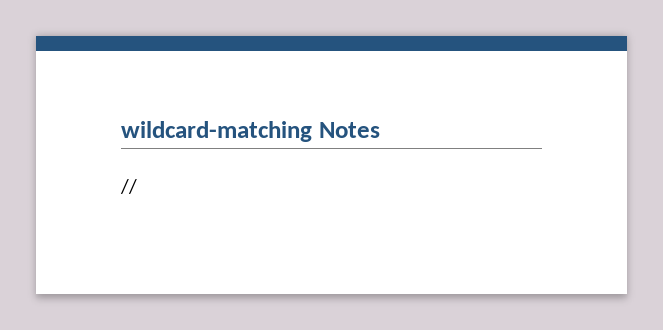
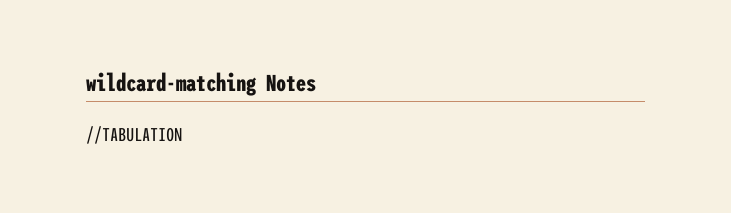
[120,179,137,194] // -> [86,126,182,144] //TABULATION

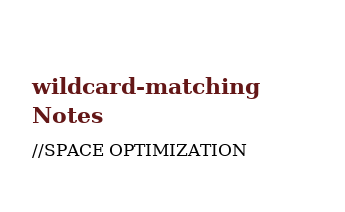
[86,126,182,144] //TABULATION -> [32,144,247,158] //SPACE OPTIMIZATION

